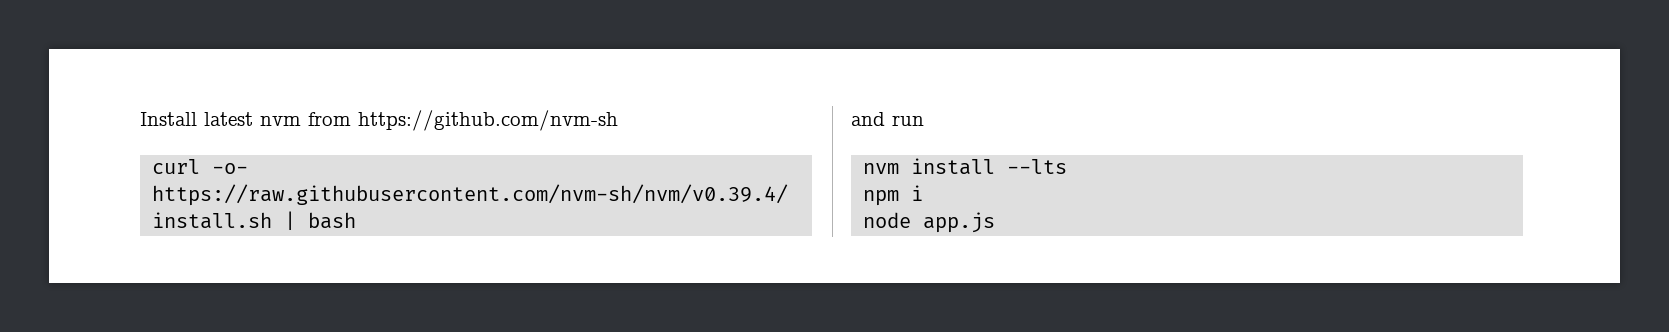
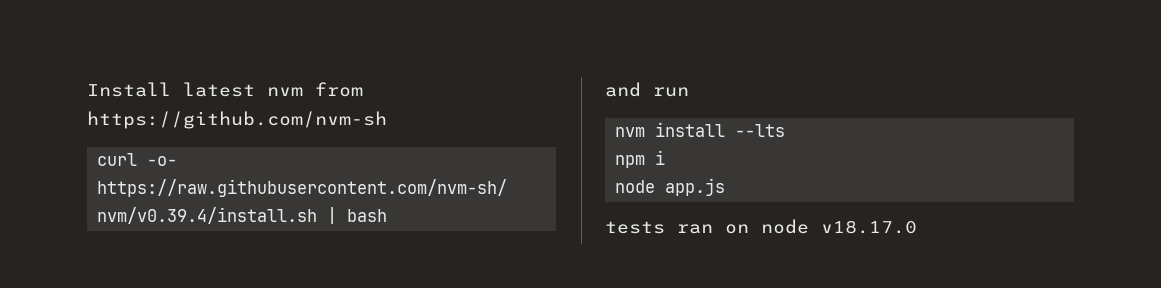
(996, 222) none -> [605,219,917,234] // tests ran on node v18.17.0

